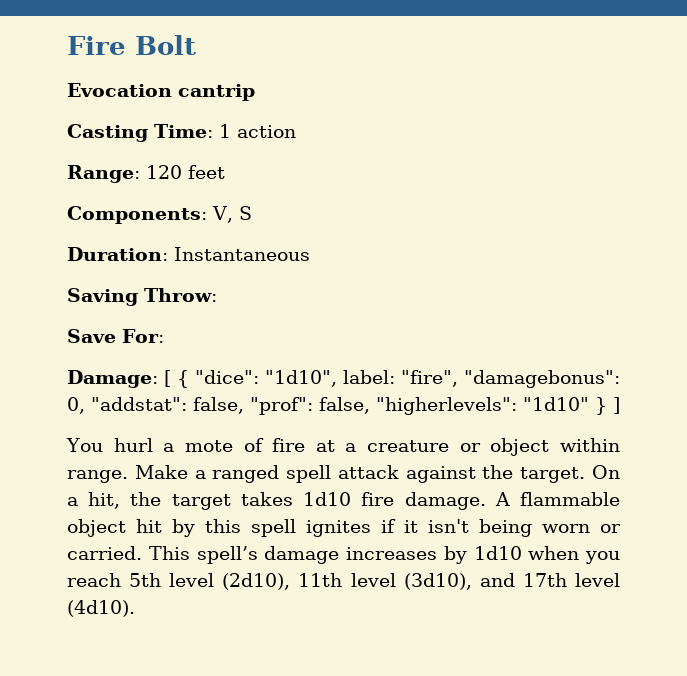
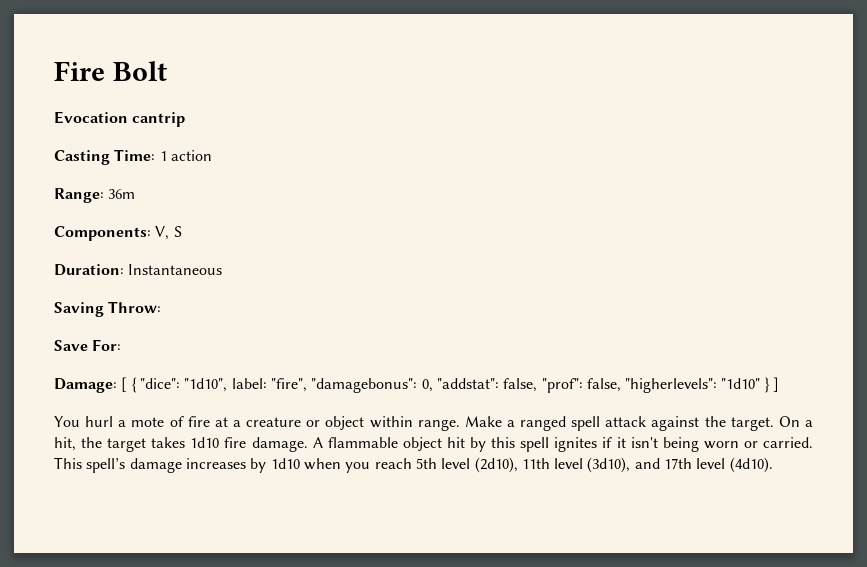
[146,165,225,179] 120 feet -> [108,189,136,199] 36m

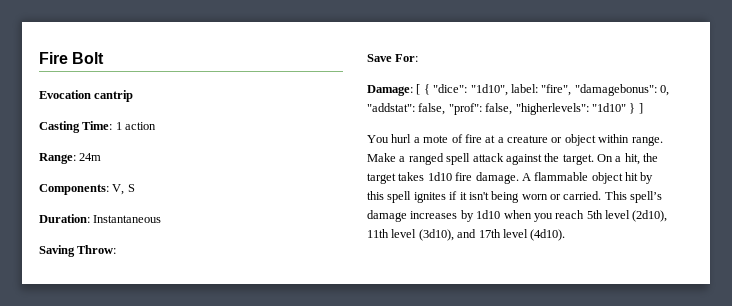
[108,189,136,199] 36m -> [79,153,102,161] 24m

